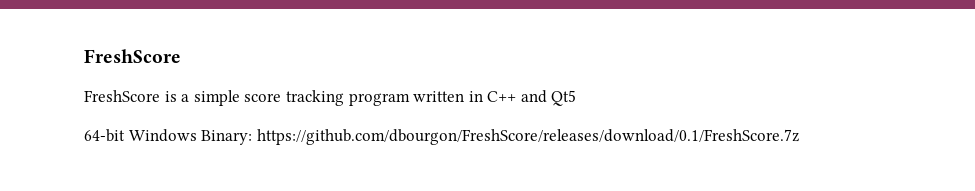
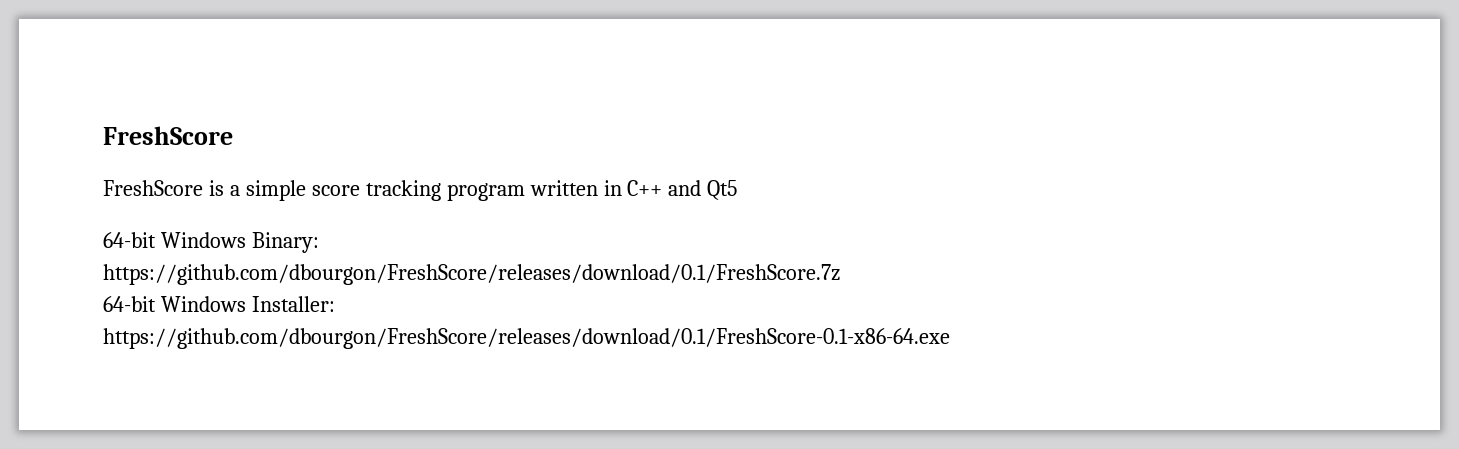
(253, 137) none -> (319, 242) //
(799, 137) none -> [103,296,335,312] [103,328,950,349] // 64-bit Windows Installer: // https://github.com/dbourgon/FreshScore/releases/download/0.1/FreshScore-0.1-x86-64.exe

